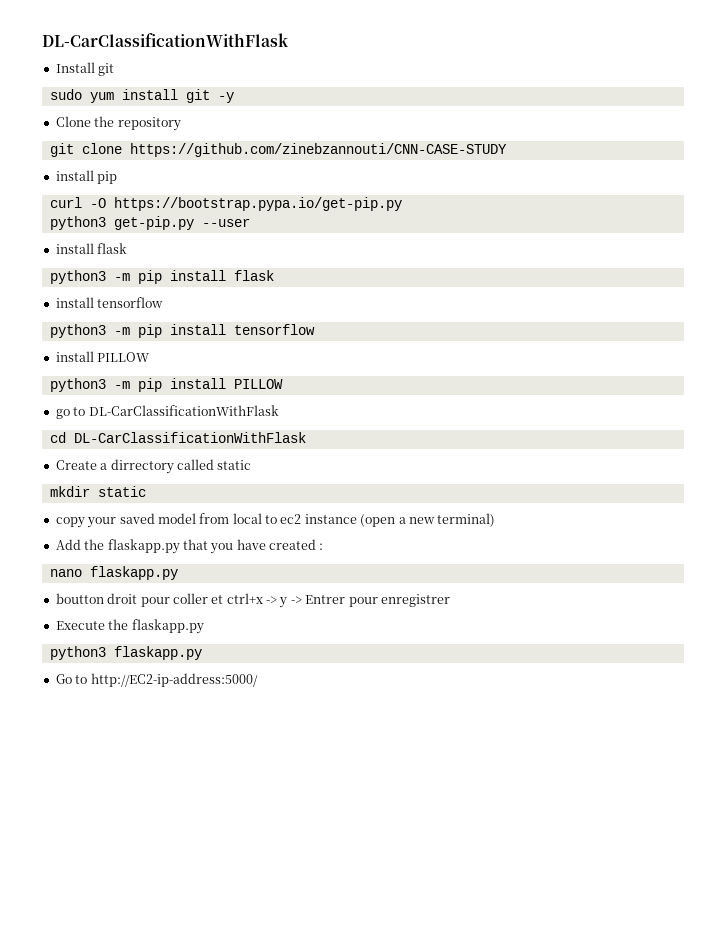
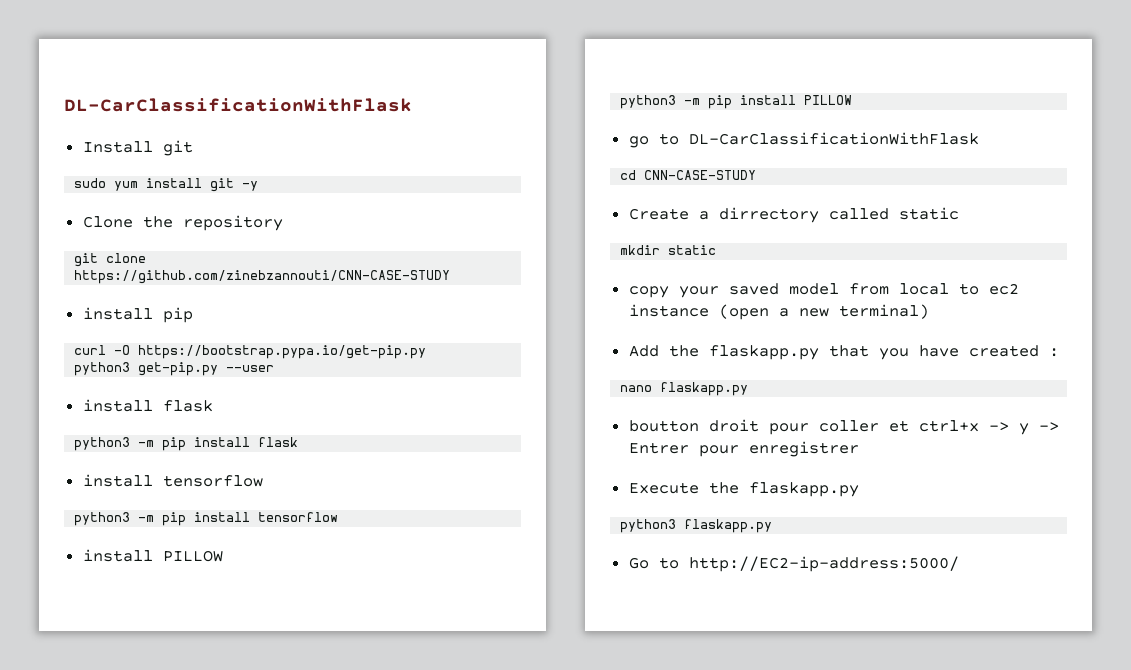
[73,432,306,443] DL-CarClassificationWithFlask -> [644,170,757,180] CNN-CASE-STUDY

